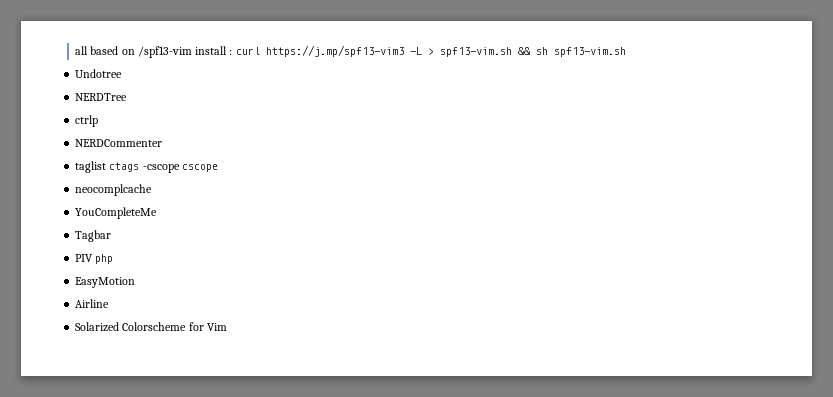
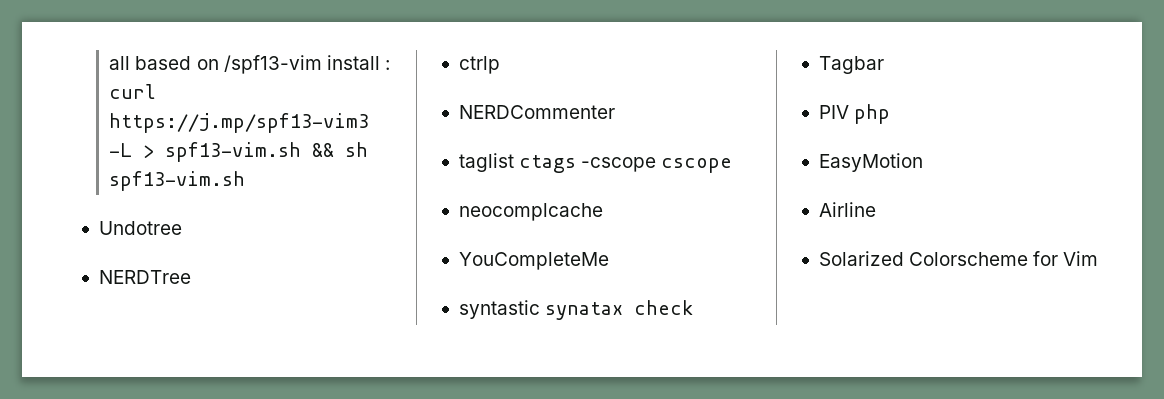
(158, 213) none -> [458,300,694,320] // syntastic synatax check

